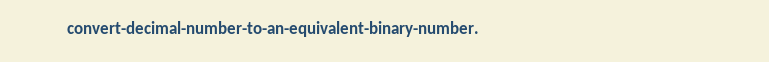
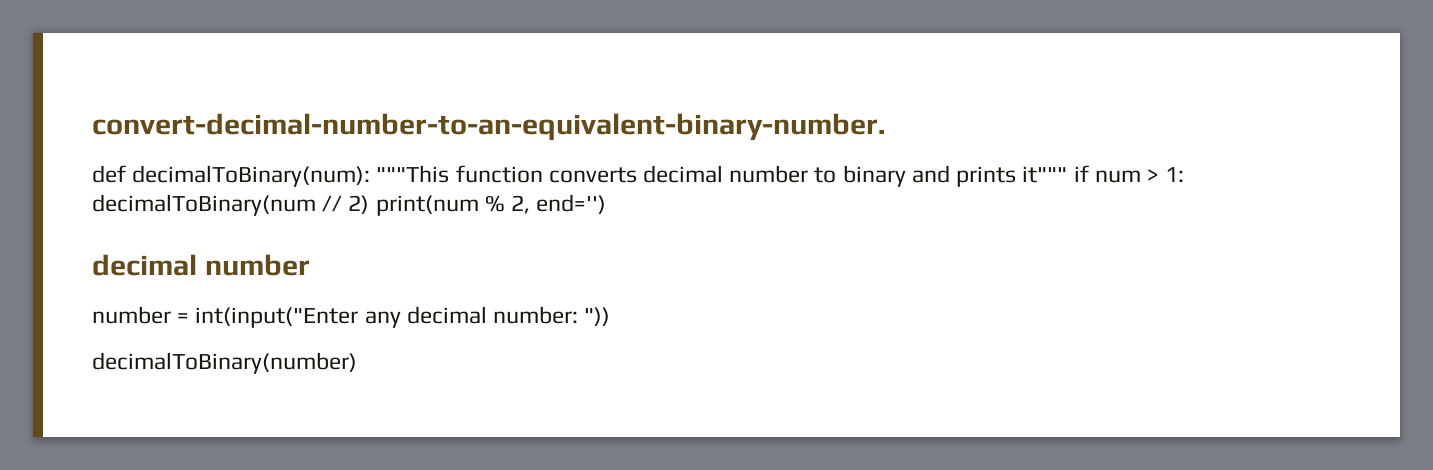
(479, 29) none -> [92,165,1185,187] [92,194,607,216] [92,254,310,276] [92,306,611,328] [92,352,357,374] // def decimalToBinary(num): """This function converts decimal number to binary and prints it""" if num > 1: decimalToBinary(num // 2) print(num % 2, end='') // decimal number // number = int(input("Enter any decimal number: ")) // decimalToBinary(number)

